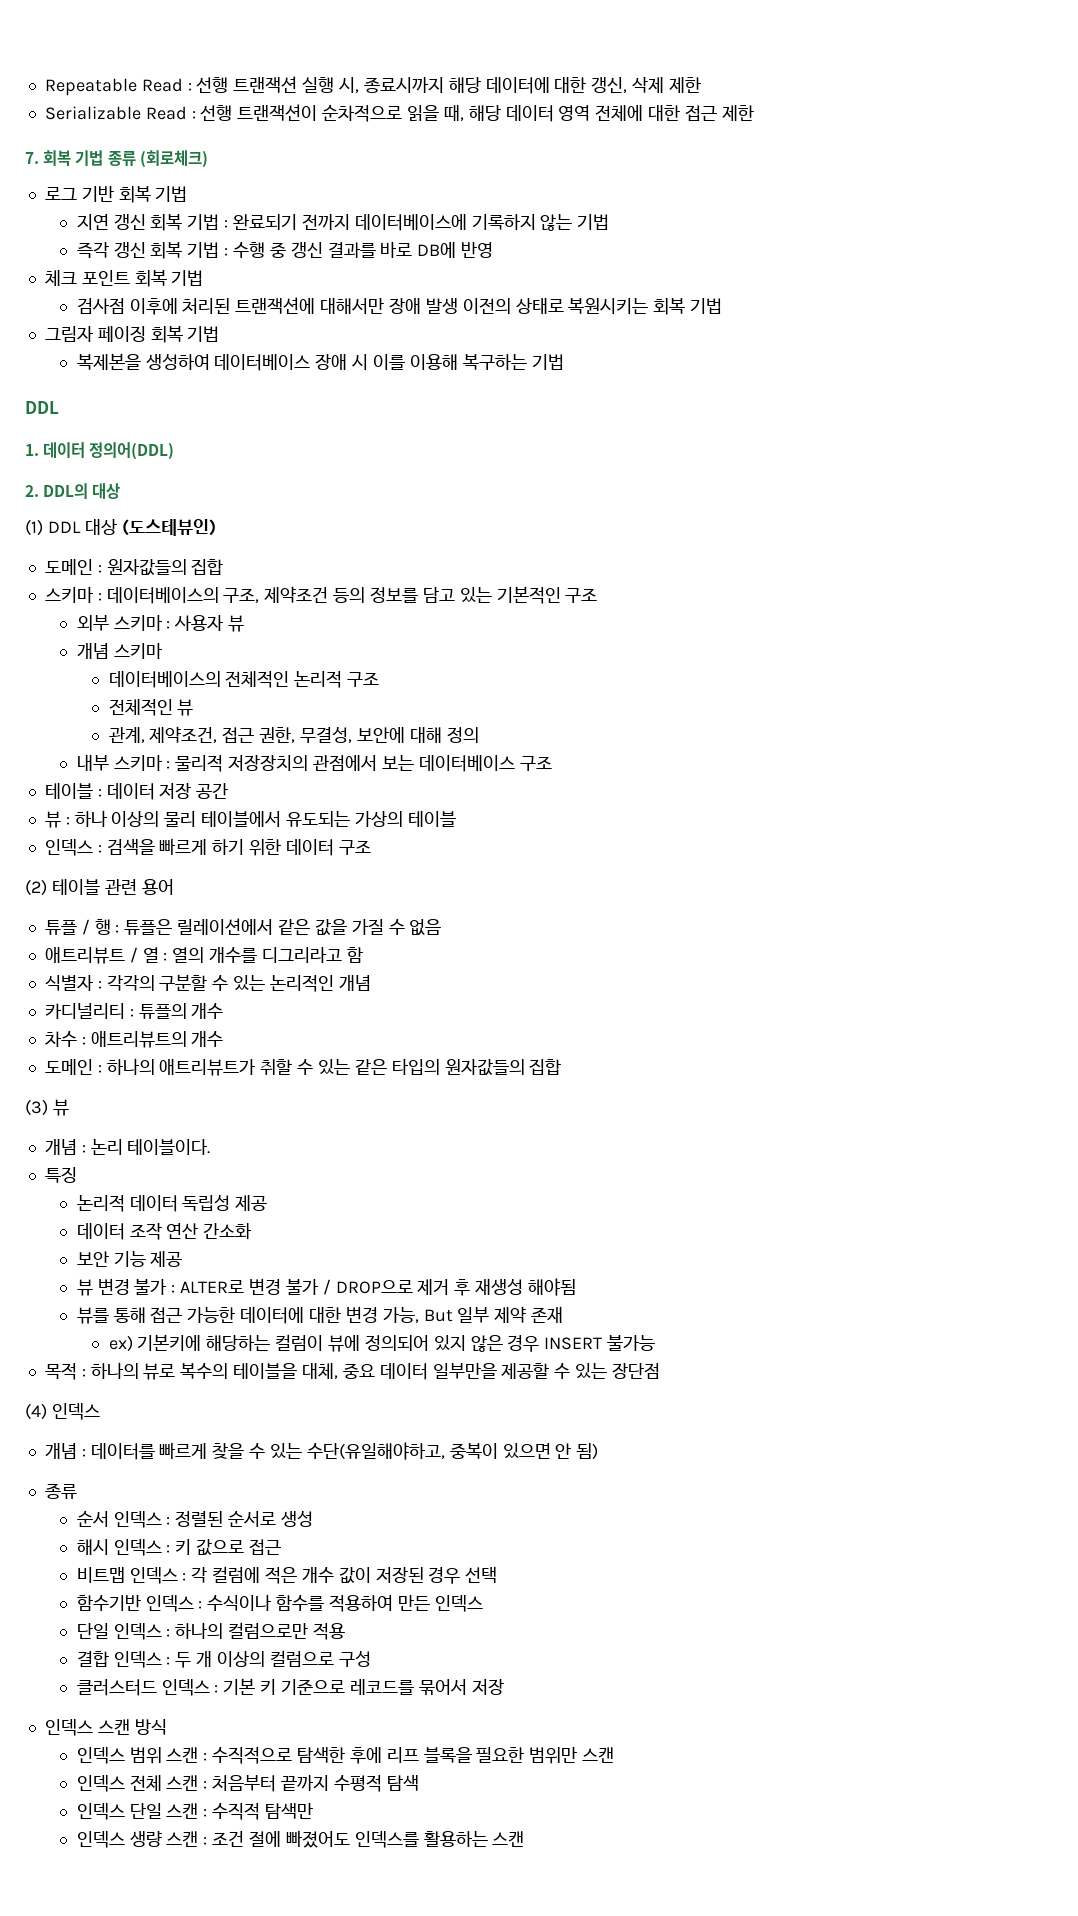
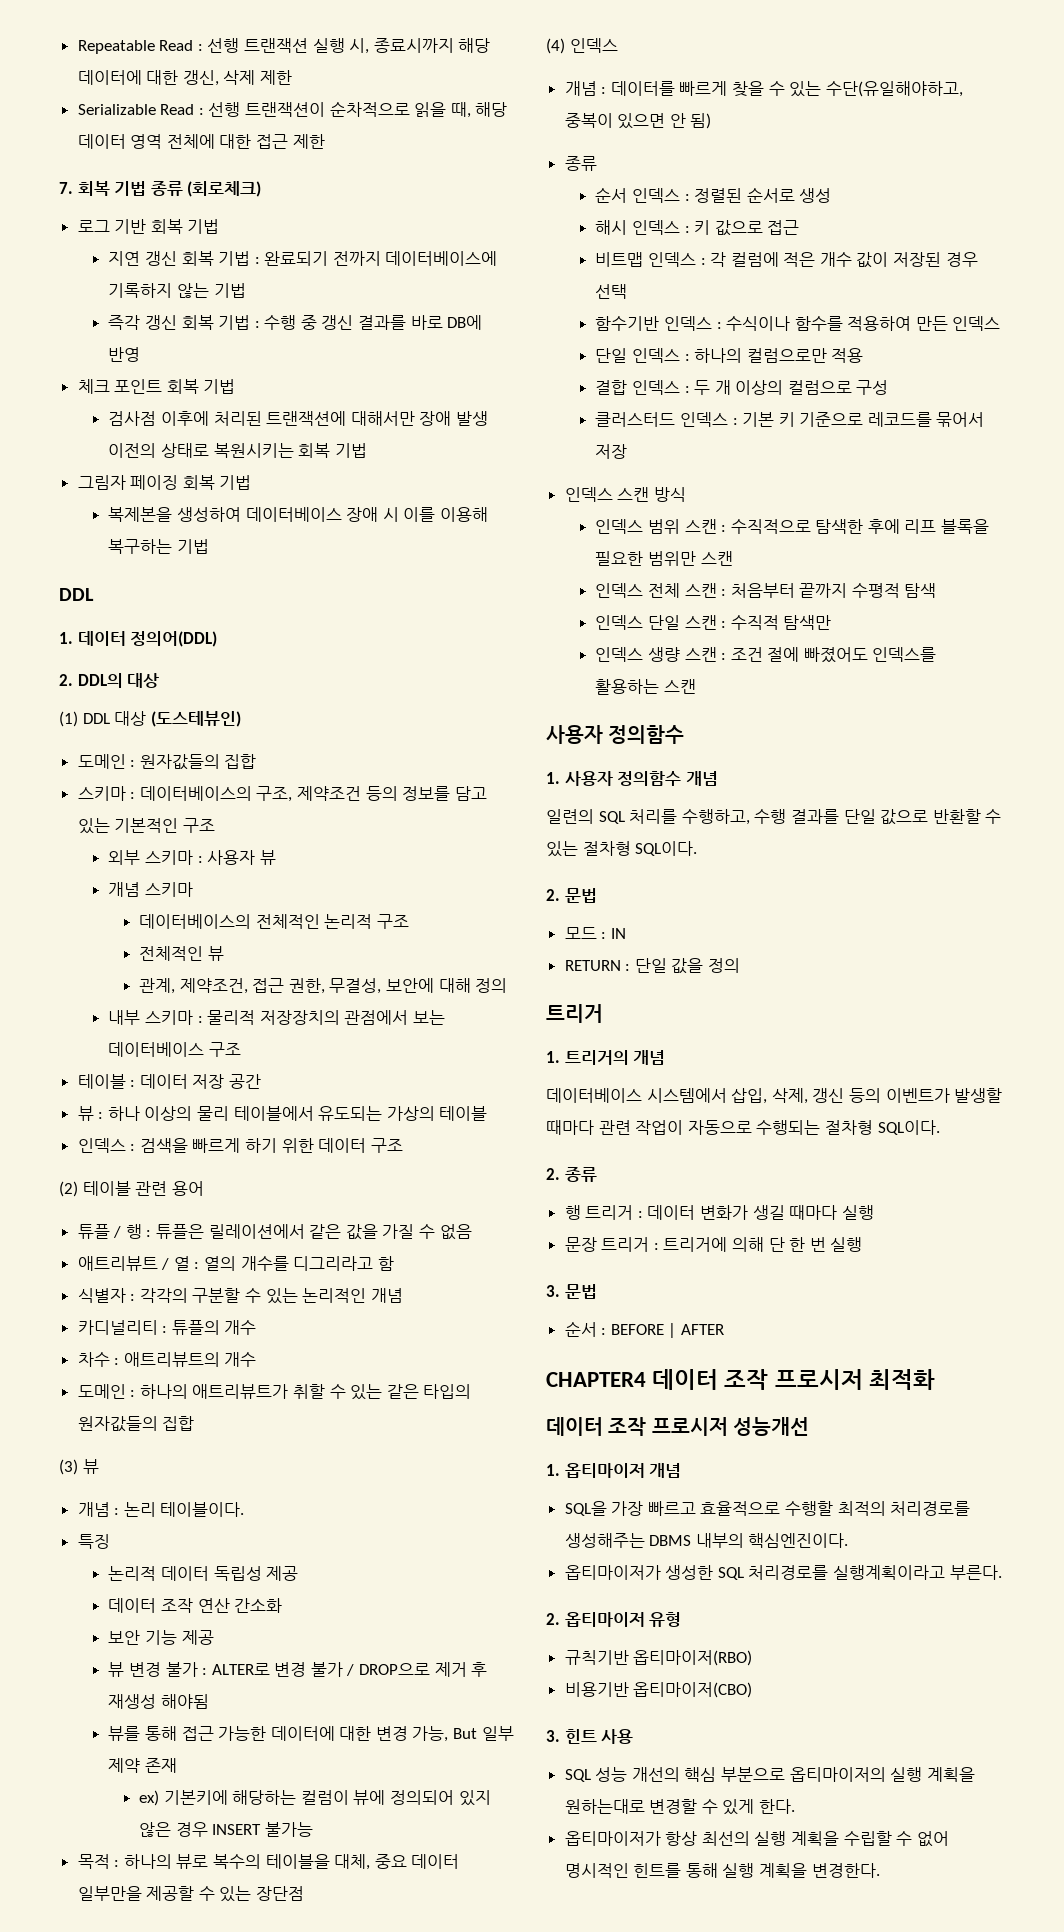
(525, 1839) none -> [546,725,685,744] [546,771,718,786] [546,809,1002,825] [546,841,698,857] [546,888,597,903] [564,927,626,939] [564,958,741,974] [546,1004,603,1023] [546,1050,666,1065] [546,1088,1003,1104] [546,1120,940,1135] [546,1167,597,1182] [564,1205,874,1220] [564,1237,863,1252] [546,1284,597,1299] [564,1321,725,1338] [546,1369,935,1390] [546,1417,809,1436] [546,1463,682,1478] [564,1501,971,1516] [564,1533,849,1548] [564,1565,1002,1580] [546,1612,682,1627] [564,1650,753,1666] [564,1682,753,1698] [546,1729,634,1744] [564,1767,975,1782] [564,1799,796,1815] [564,1831,949,1847] [564,1863,880,1878] // 사용자 정의함수 // 1. 사용자 정의함수 개념 // 일련의 SQL 처리를 수행하고, 수행 결과를 단일 값으로 반환할 수 있는 절차형 SQL이다. // 2. 문법 // 모드 : IN // RETURN : 단일 값을 정의 // 트리거 // 1. 트리거의 개념 // 데이터베이스 시스템에서 삽입, 삭제, 갱신 등의 이벤트가 발생할 때마다 관련 작업이 자동으로 수행되는 절차형 SQL이다. // 2. 종류 // 행 트리거 : 데이터 변화가 생길 때마다 실행 // 문장 트리거 : 트리거에 의해 단 한 번 실행 // 3. 문법 // 순서 : BEFORE | AFTER // CHAPTER4 데이터 조작 프로시저 최적화 // 데이터 조작 프로시저 성능개선 // 1. 옵티마이저 개념 // SQL을 가장 빠르고 효율적으로 수행할 최적의 처리경로를 생성해주는 DBMS 내부의 핵심엔진이다. // 옵티마이저가 생성한 SQL 처리경로를 실행계획이라고 부른다. // 2. 옵티마이저 유형 // 규칙기반 옵티마이저(RBO) // 비용기반 옵티마이저(CBO) // 3. 힌트 사용 // SQL 성능 개선의 핵심 부분으로 옵티마이저의 실행 계획을 원하는대로 변경할 수 있게 한다. // 옵티마이저가 항상 최선의 실행 계획을 수립할 수 없어 명시적인 힌트를 통해 실행 계획을 변경한다.

